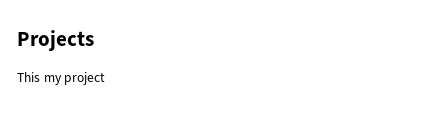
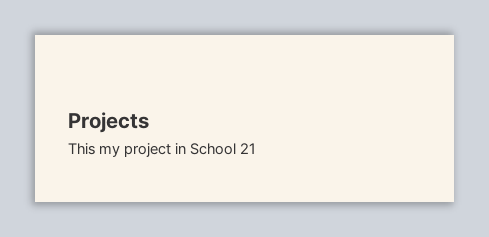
(106, 78) none -> [175,143,257,155] in School 21

